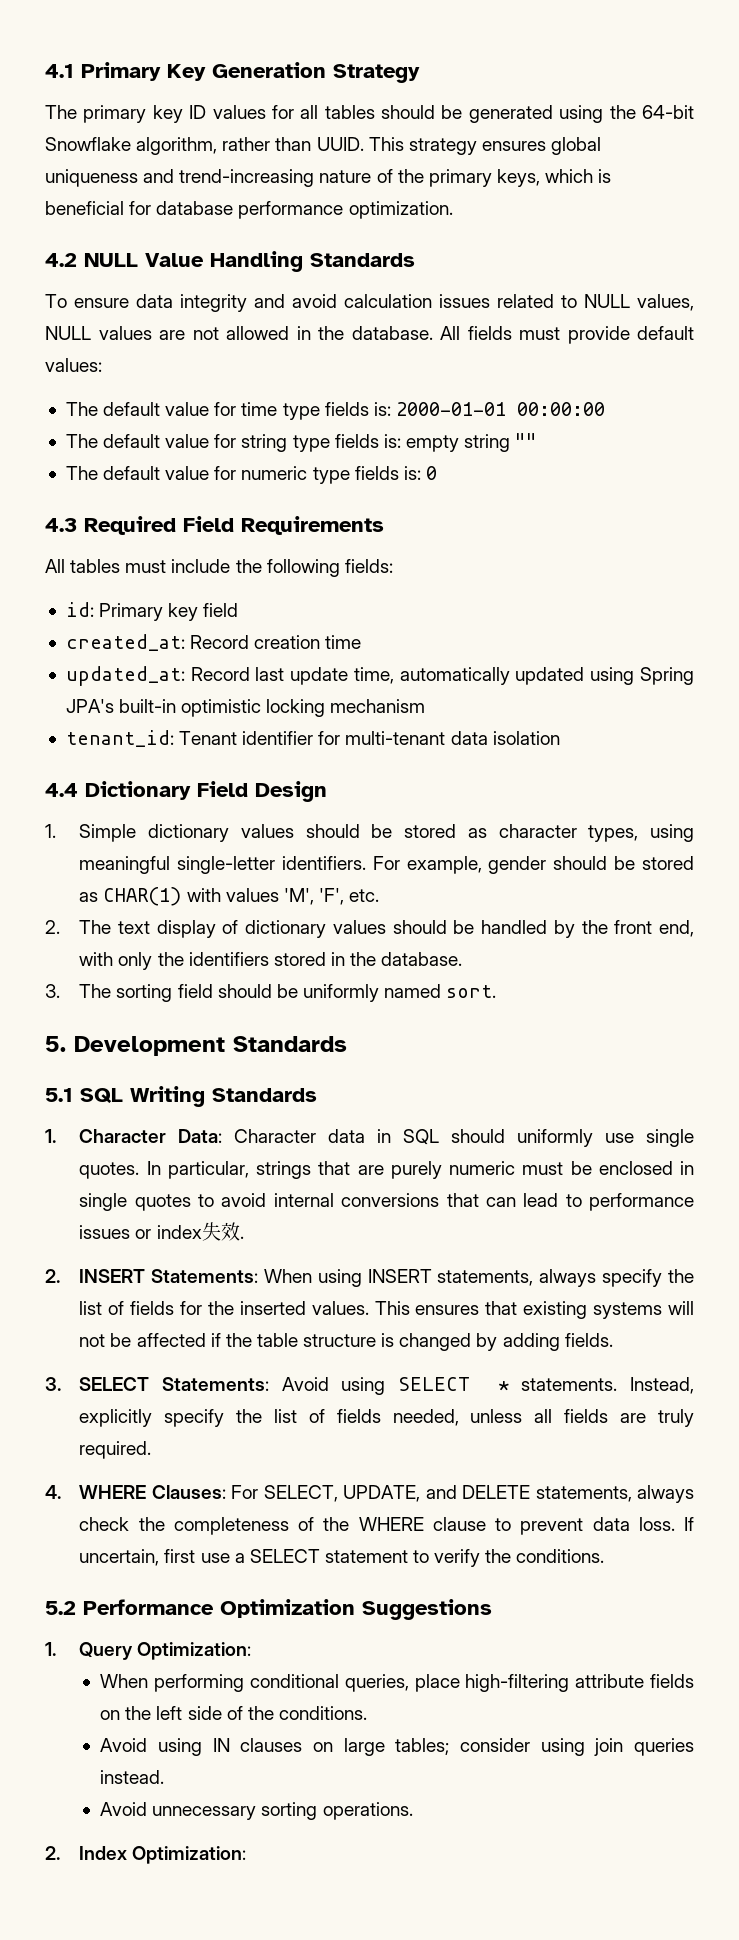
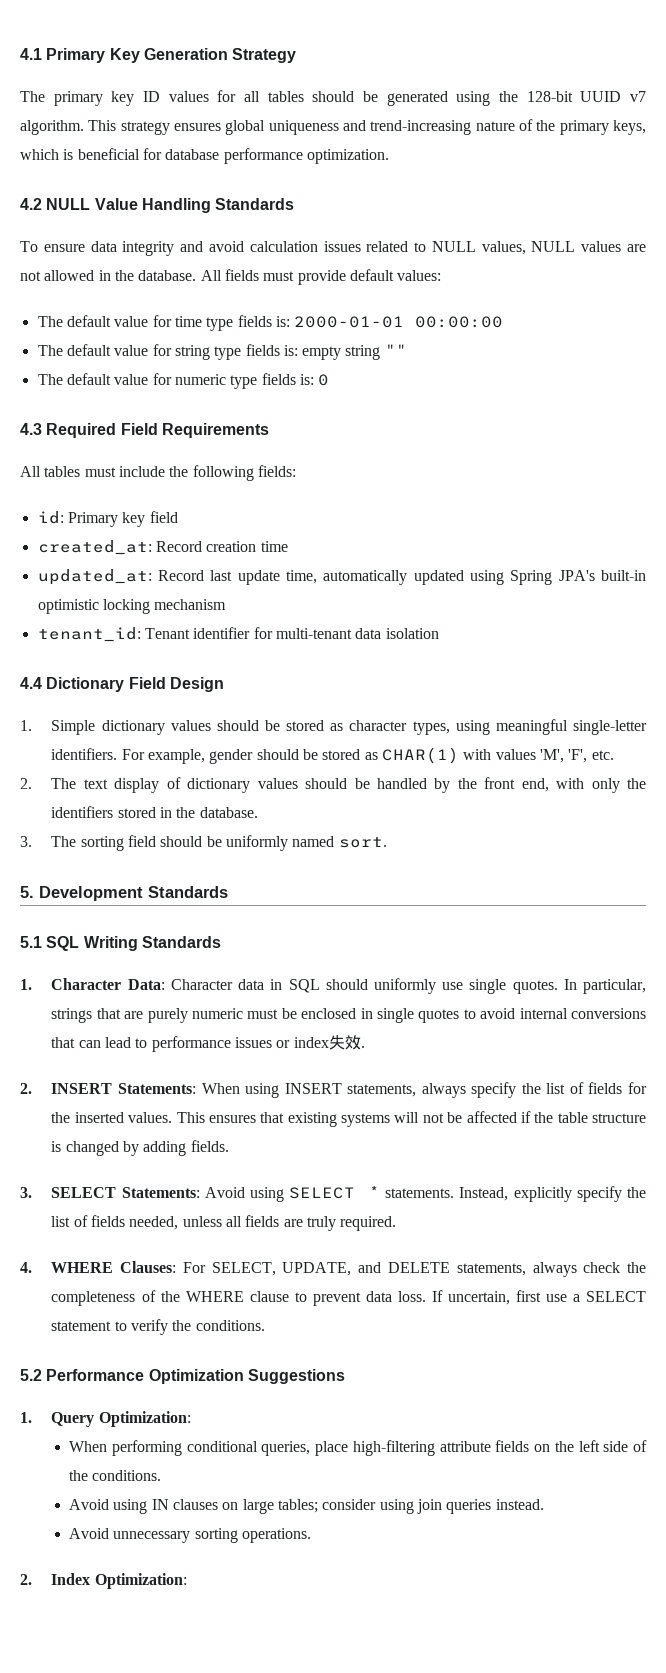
[641,105,694,119] [45,137,364,155] 64-bit Snowflake algorithm, rather than UUID. -> [526,91,646,102] [20,120,84,135] 128-bit UUID v7 algorithm.

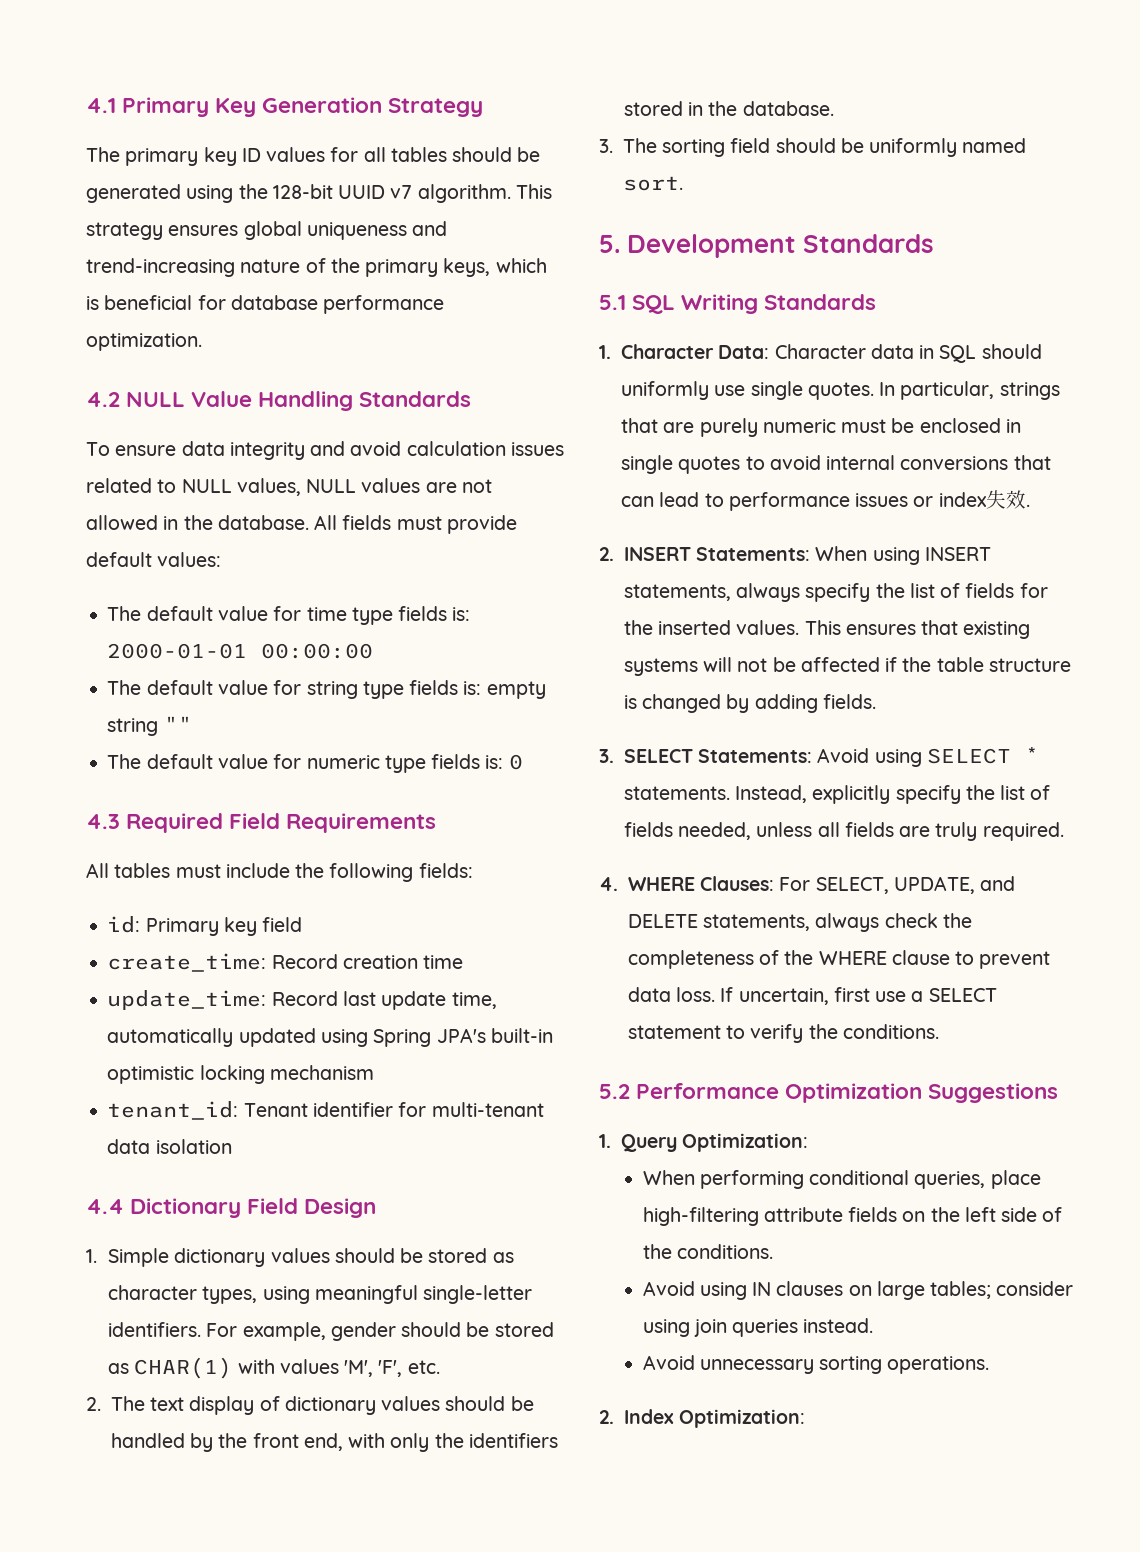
[37,540,152,555] created_at: -> [107,953,267,972] create_time:
[37,569,152,585] updated_at: -> [107,990,267,1010] update_time:

